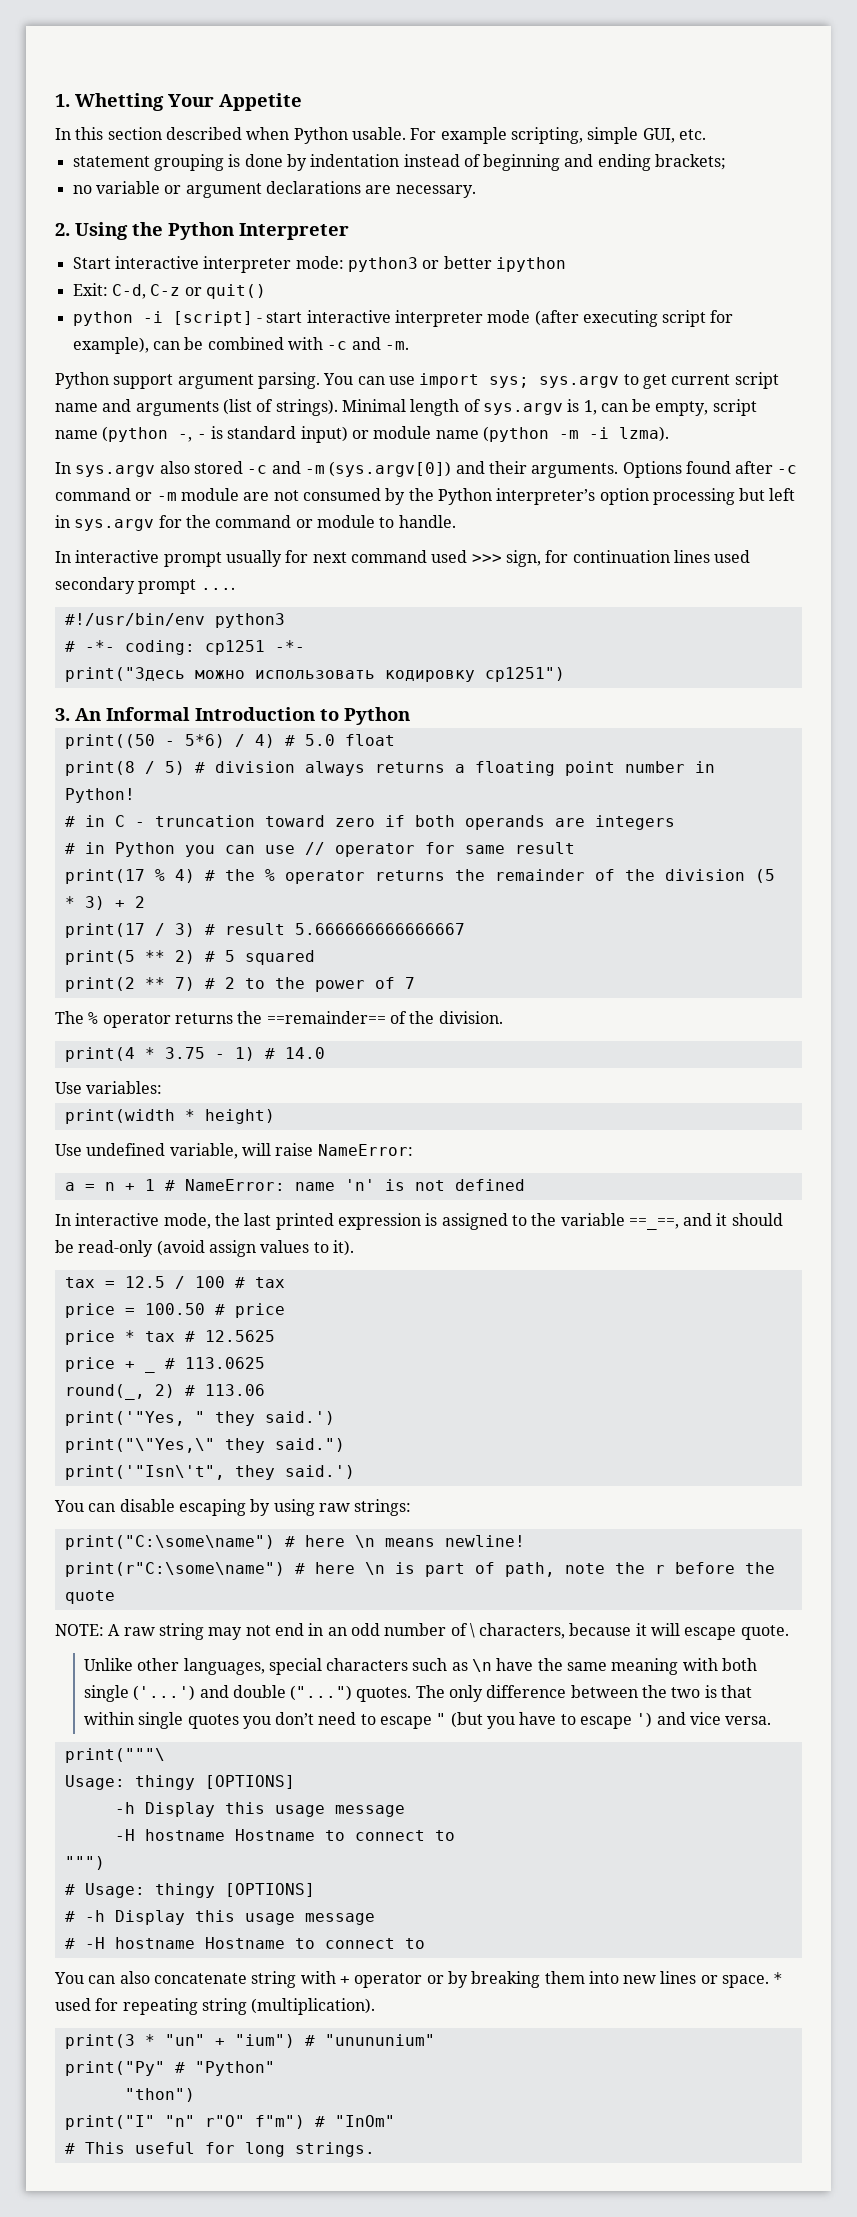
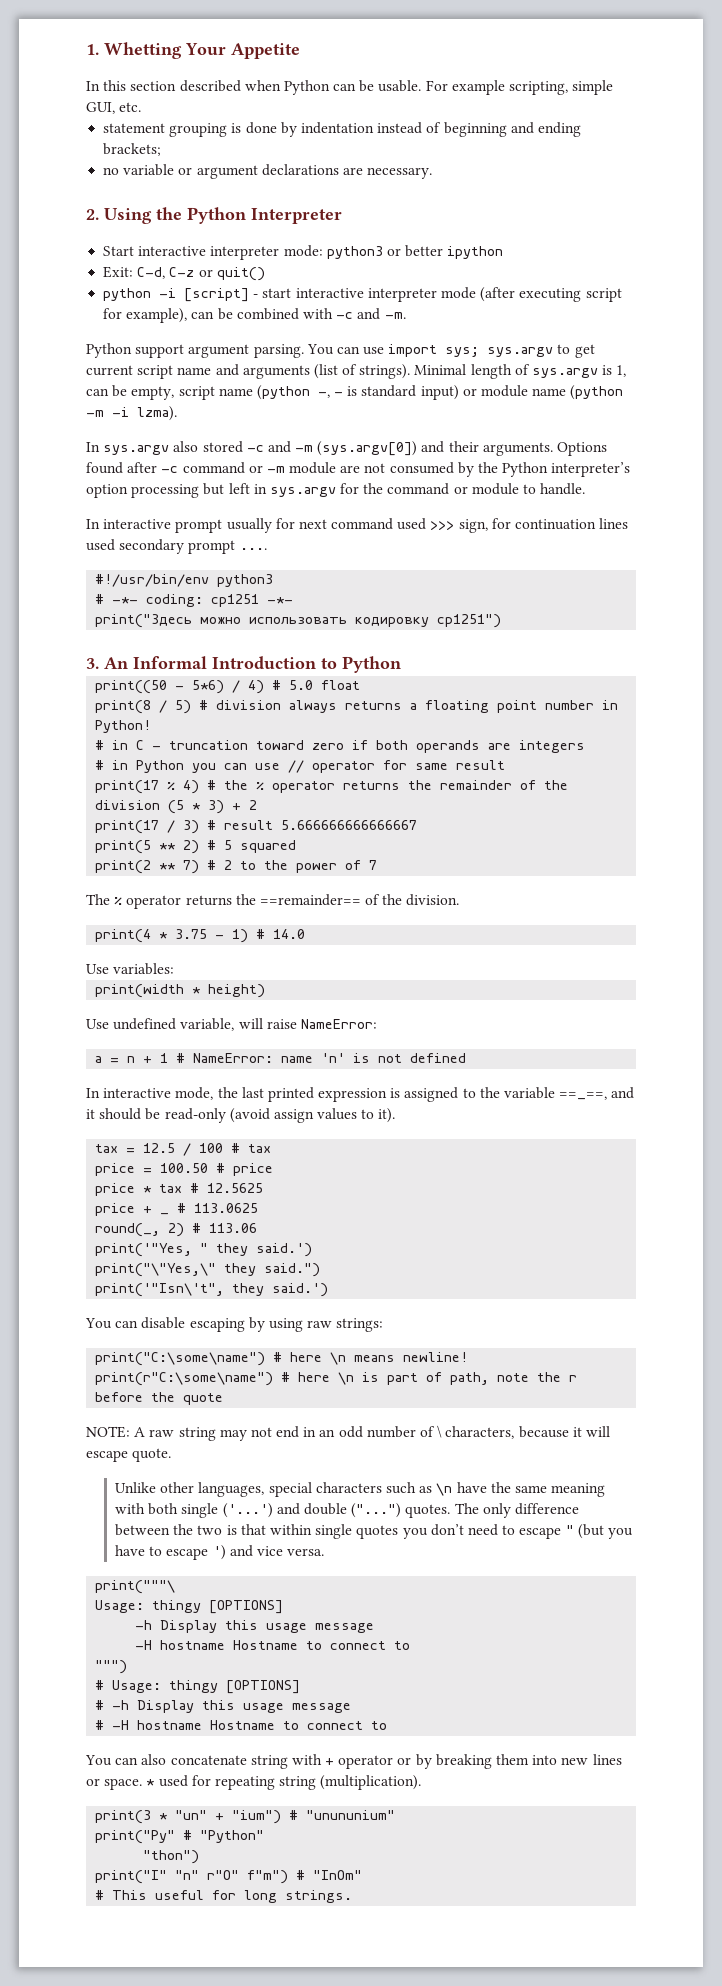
(348, 135) none -> [333,80,375,92] can be

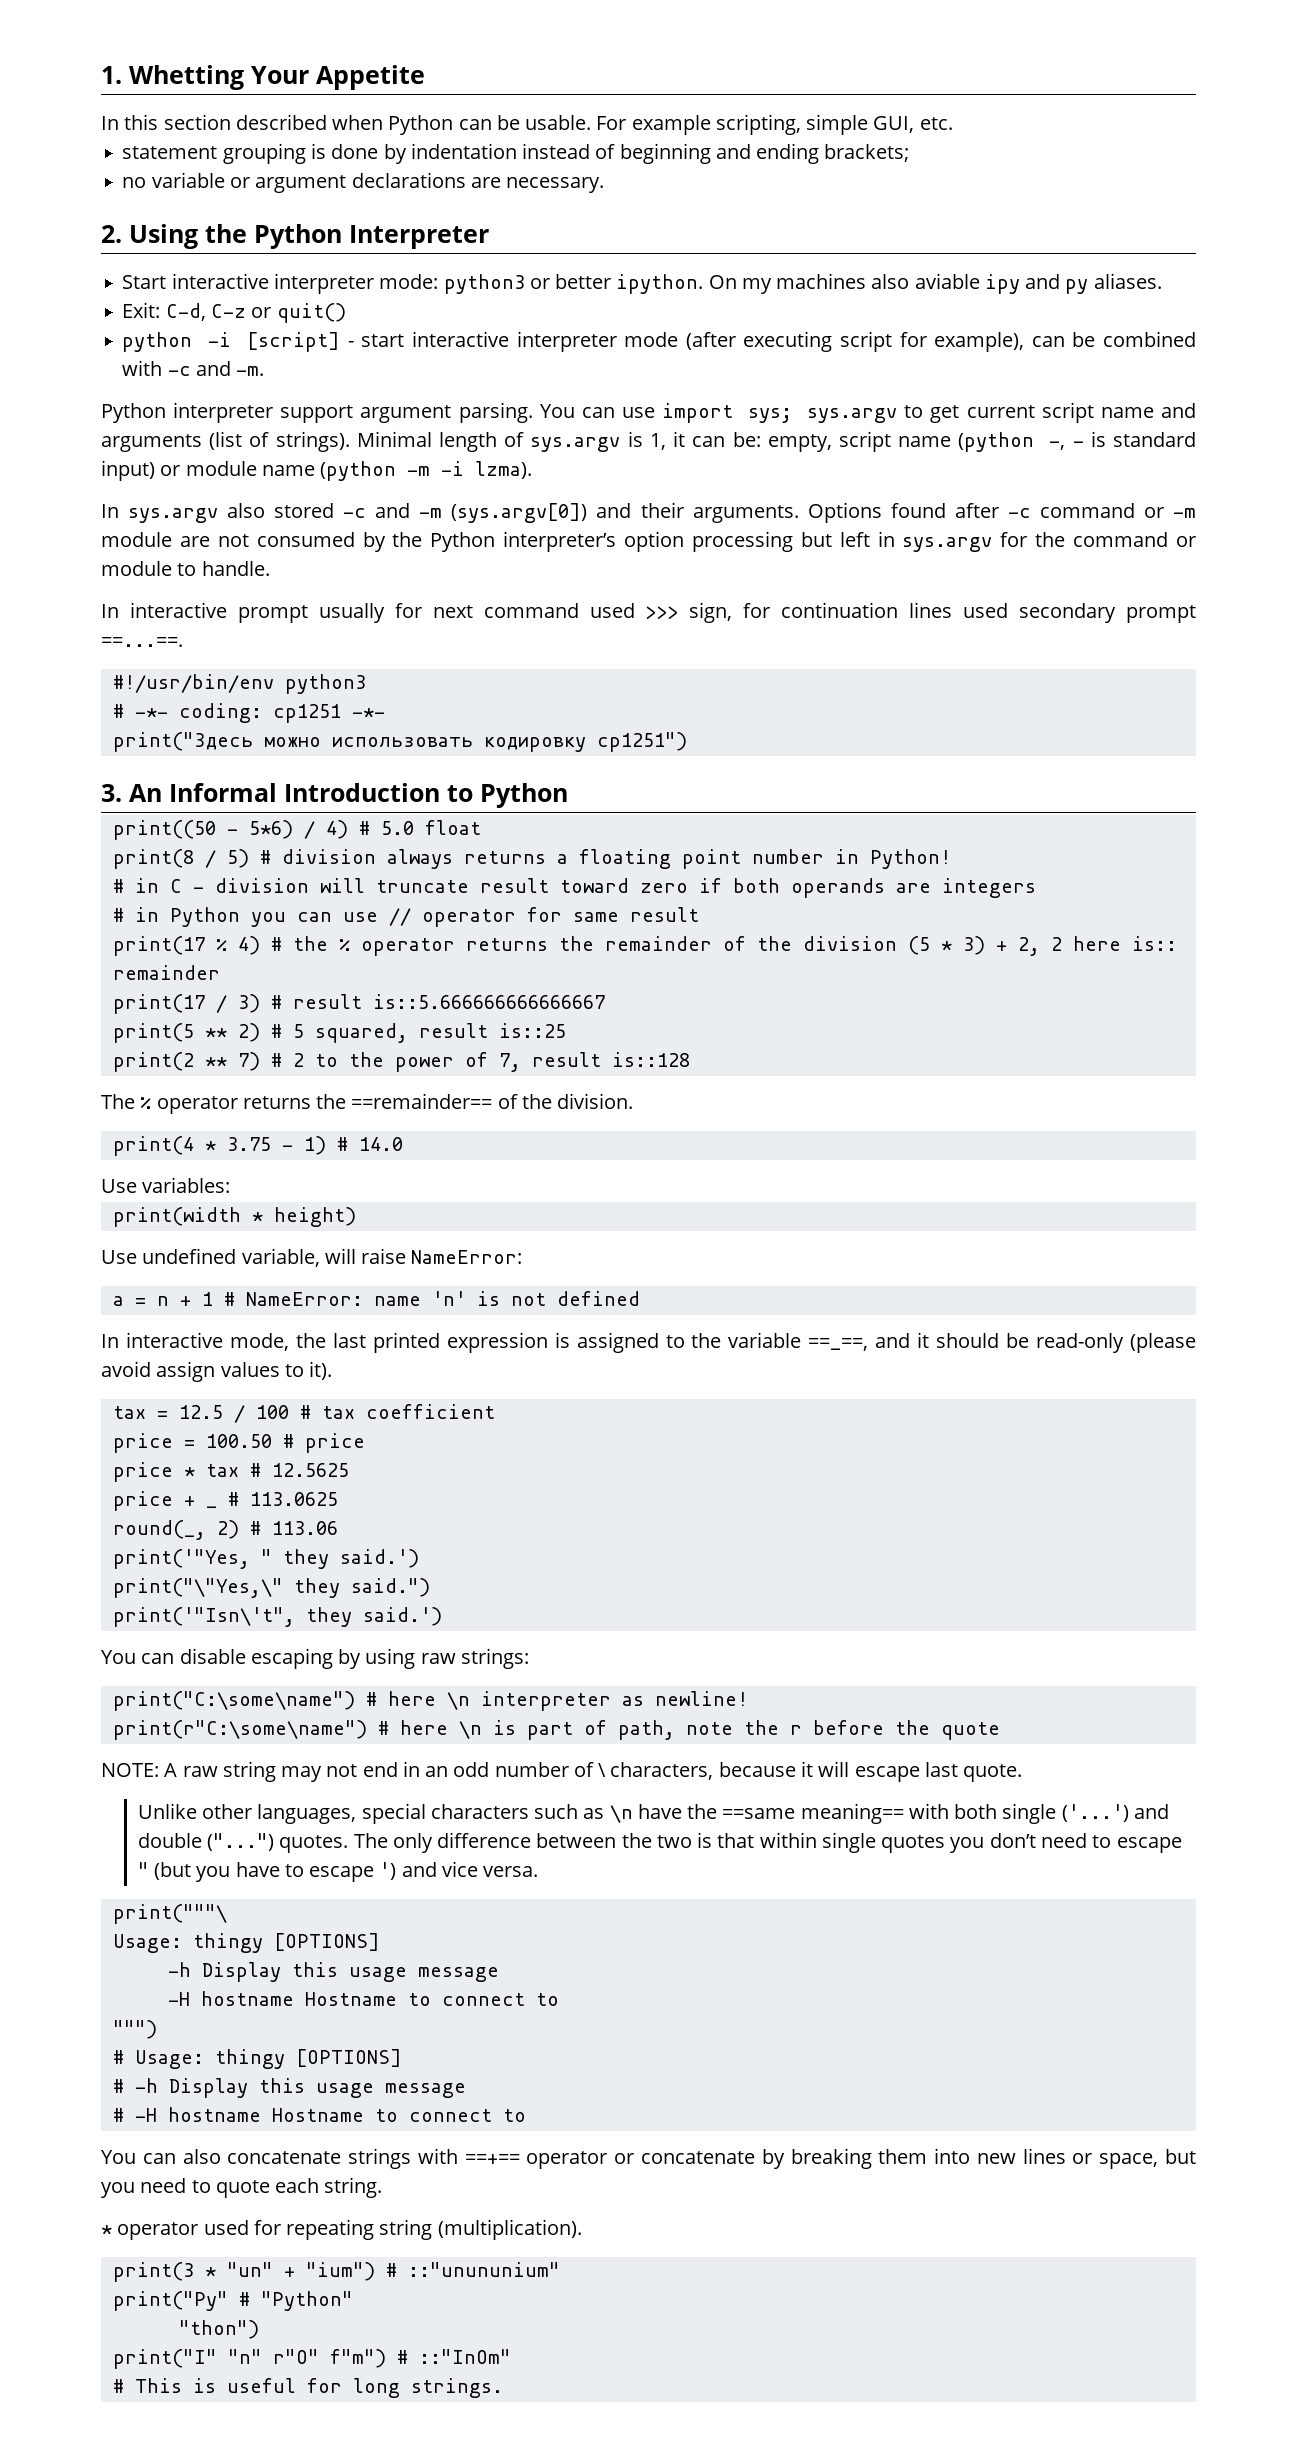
[447,246,504,259] ipython -> [616,273,1162,294] ipython. On my machines also aviable ipy and py aliases.
(132, 350) none -> [173,402,274,423] interpreter
[86,385,128,397] can be -> [673,431,761,447] it can be:
[239,548,267,550] .... -> [101,637,183,647] ==...==.
[169,740,249,750] truncation -> [214,878,549,893] division will truncate result
[249,800,258,810] 2 -> [1017,936,1177,956] [112,965,220,980] 2, 2 here is:: remainder
[281,820,418,830] 5.666666666666667 -> [372,994,605,1009] is::5.666666666666667
[240,840,297,853] squared -> [314,1023,566,1043] squared, result is::25
[369,860,378,870] 7 -> [498,1052,690,1072] 7, result is::128
[229,1108,270,1123] (avoid -> [1130,1333,1197,1353] [101,1361,151,1377] (please avoid
(272, 1148) none -> [365,1404,495,1419] coefficient
[354,1355,396,1362] means -> [480,1691,644,1711] interpreter as
(128, 1456) none -> [924,1762,958,1777] last
[514,1483,606,1497] same meaning -> [722,1803,904,1824] ==same meaning==
[250,1754,335,1769] string with + -> [348,2148,520,2169] strings with ==+==
(412, 1761) none -> [640,2151,755,2164] concatenate
[104,1778,155,1790] space. * -> [1099,2149,1197,2169] [101,2177,383,2198] [101,2222,199,2240] space, but you need to quote each string. // * operator
[306,1810,396,1820] "unununium" -> [407,2262,560,2277] ::"unununium"
[313,1870,363,1880] "InOm" -> [418,2349,511,2364] ::"InOm"
(148, 1895) none -> [192,2378,216,2393] is

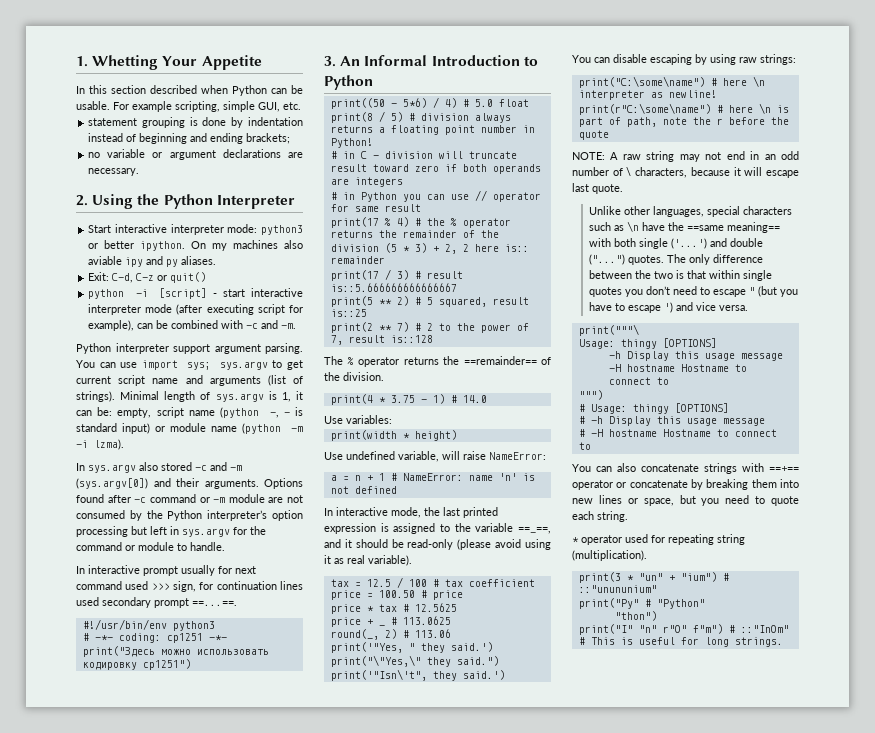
[156,1361,333,1382] assign values to it). -> [525,539,551,550] [324,555,412,566] using it as real variable).

